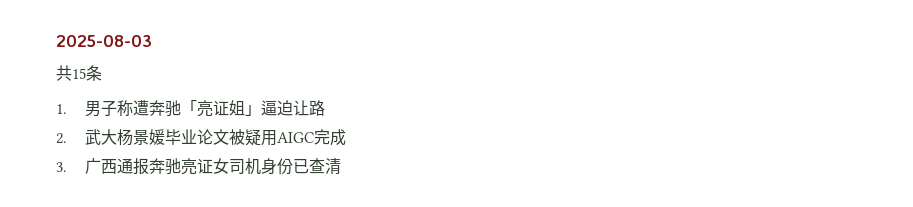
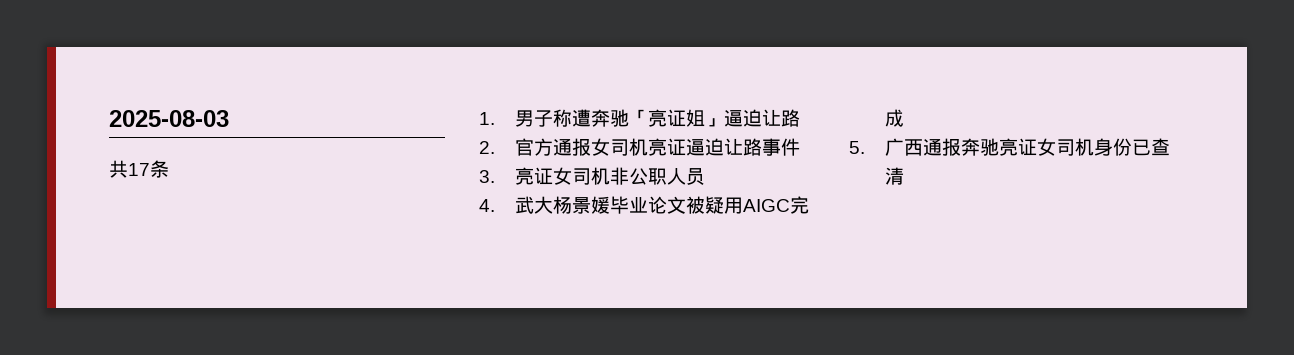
[72,68,86,79] 15 -> [128,163,150,176] 17
(67, 138) none -> [514,138,800,156] [479,167,705,185] [479,199,495,212] 官方通报女司机亮证逼迫让路事件 // 3.亮证女司机非公职人员 // 4.
[56,162,67,172] 3. -> [849,141,865,154] 5.

